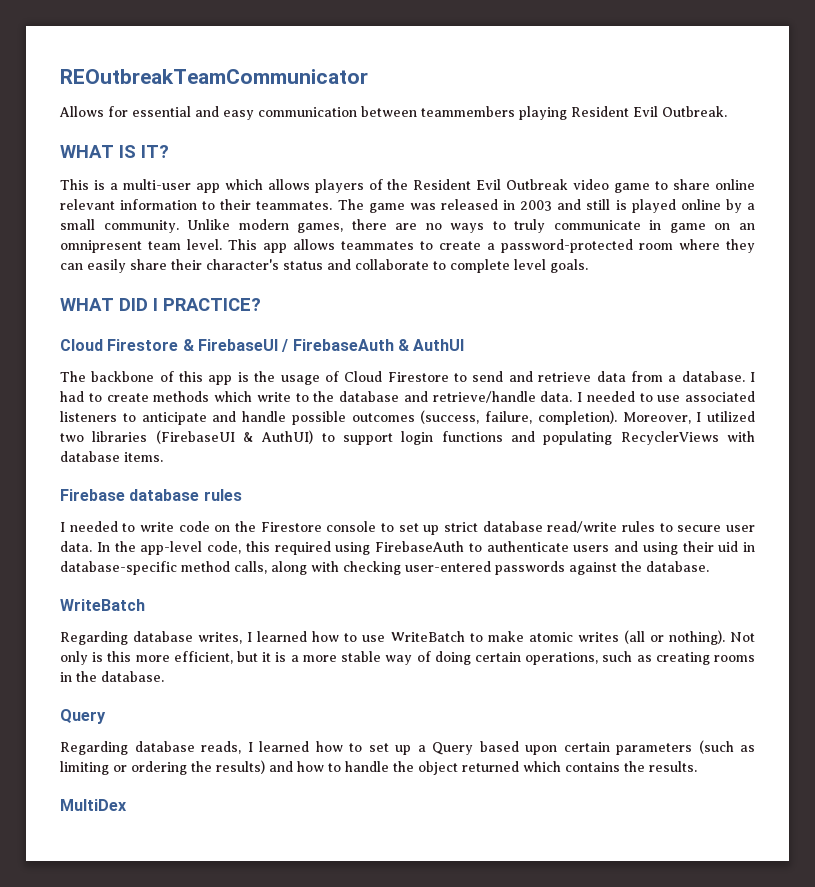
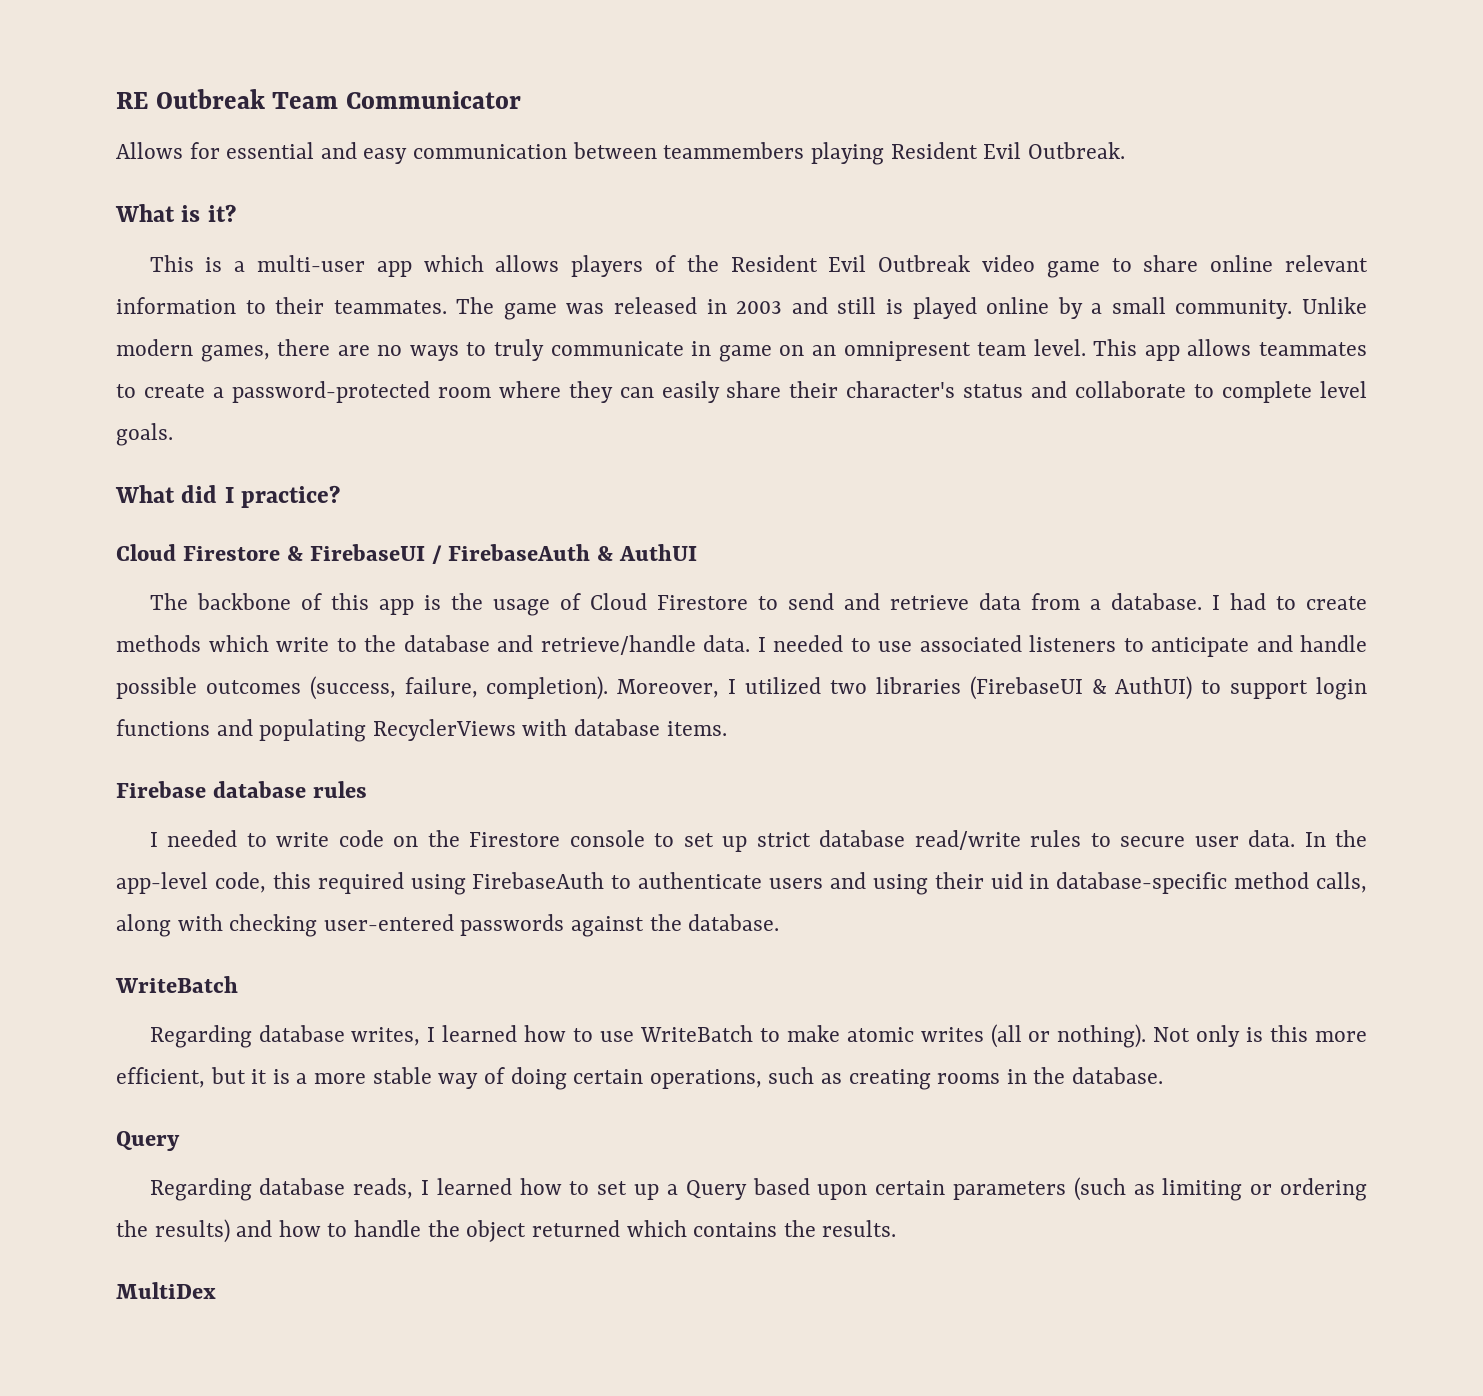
[60,69,368,84] REOutbreakTeamCommunicator -> [116,89,522,109] RE Outbreak Team Communicator
[60,145,169,158] WHAT IS IT? -> [115,204,236,222] What is it?
[60,298,261,311] WHAT DID I PRACTICE? -> [115,485,340,508] What did I practice?

